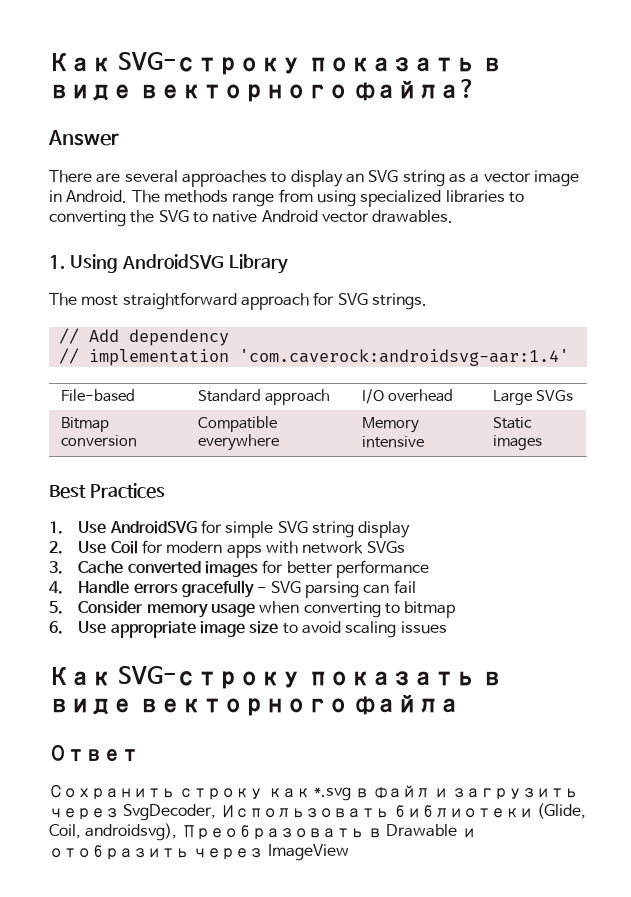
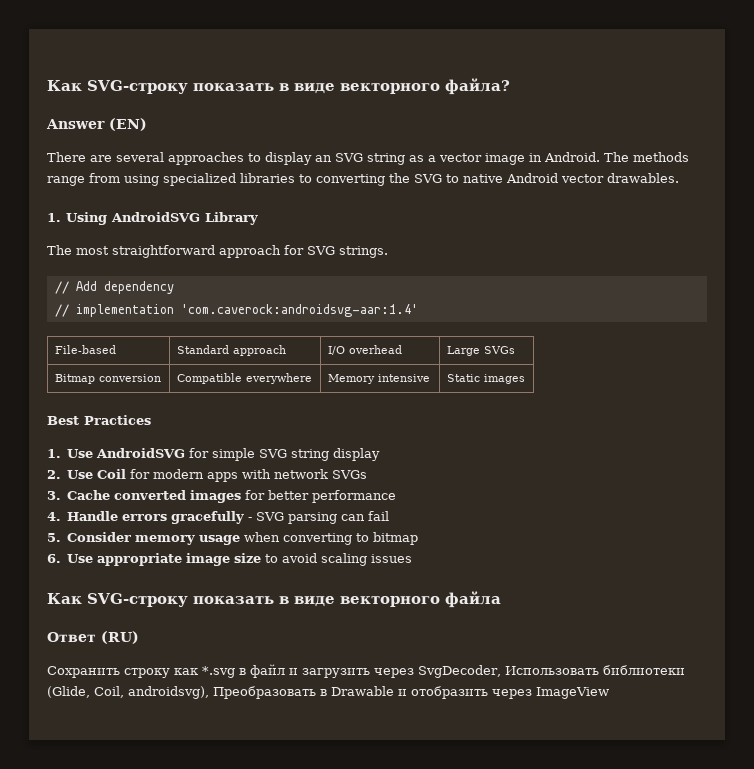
(119, 138) none -> [109,118,147,131] (EN)
(139, 753) none -> [101,631,139,644] (RU)

